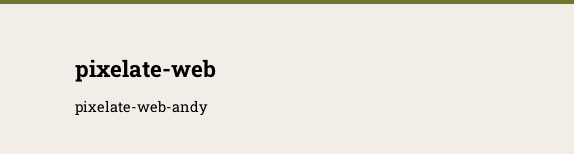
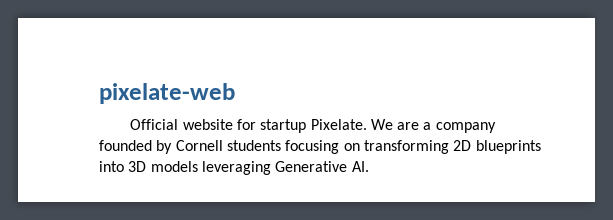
[75,100,208,116] pixelate-web-andy -> [130,119,496,133] [99,140,541,154] [99,161,369,175] Official website for startup Pixelate. We are a company founded by Cornell students focusing on transforming 2D blueprints into 3D models leveraging Generative AI.

